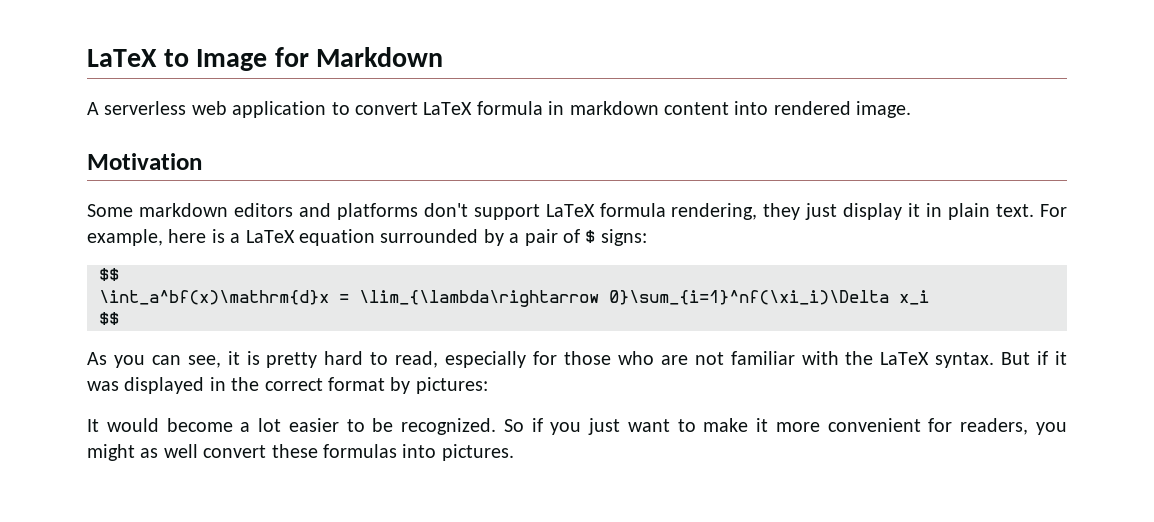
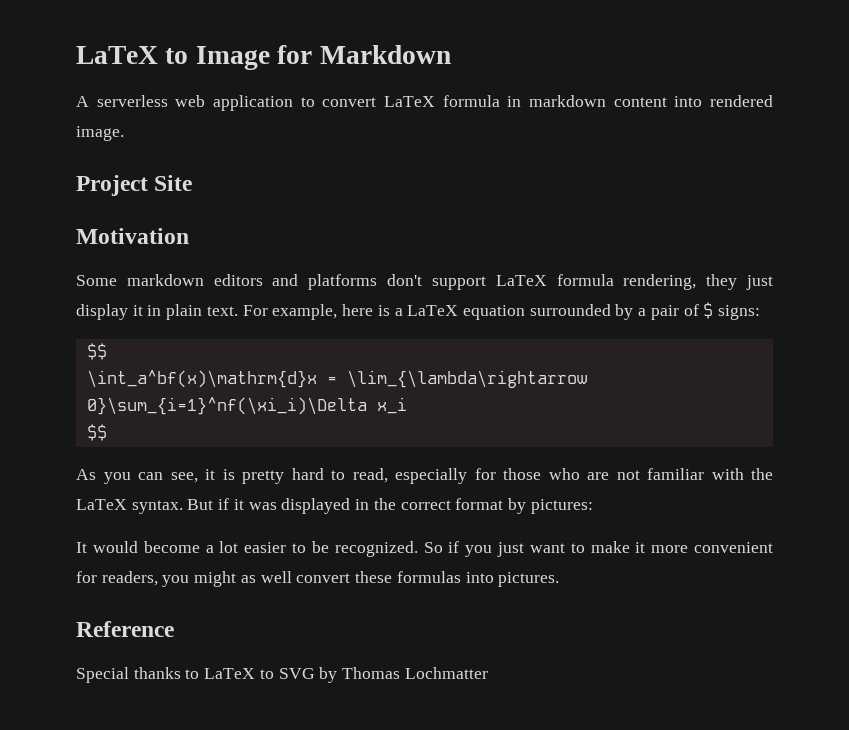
(912, 109) none -> [76,175,193,196] // Project Site
(514, 452) none -> [76,621,174,637] [76,667,488,683] // Reference // Special thanks to LaTeX to SVG by Thomas Lochmatter

